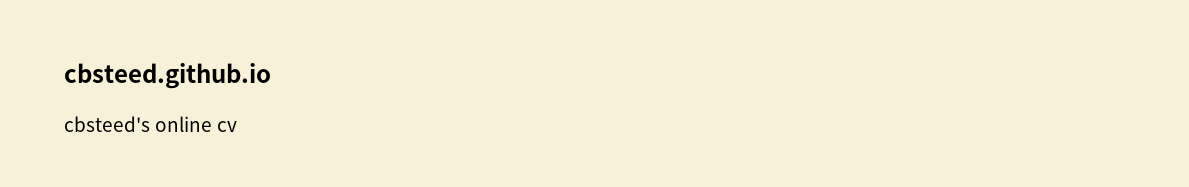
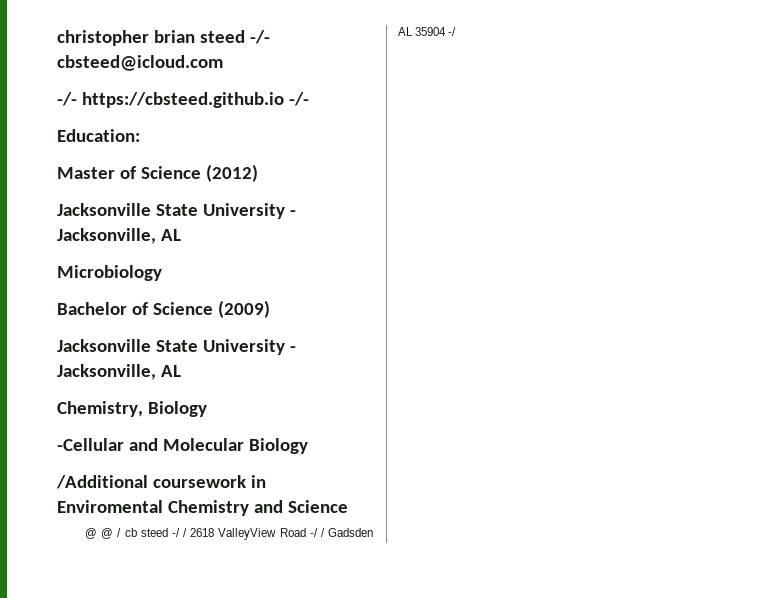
[64,63,271,89] [64,116,238,132] cbsteed.github.io // cbsteed's online cv -> [57,30,271,46] [57,55,223,71] [57,92,310,108] [57,129,140,142] [57,164,259,182] [57,203,297,219] [57,228,182,244] [57,265,162,281] [57,300,271,318] [57,339,297,355] [57,364,182,380] [57,401,208,417] [57,438,309,454] [56,475,267,489] [57,500,349,516] [85,528,374,540] [398,27,457,36] christopher brian steed -/- cbsteed@icloud.com // -/- https://cbsteed.github.io -/- // Education: // Master of Science (2012) // Jacksonville State University - Jacksonville, AL // Microbiology // Bachelor of Science (2009) // Jacksonville State University - Jacksonville, AL // Chemistry, Biology // -Cellular and Molecular Biology // /Additional coursework in Enviromental Chemistry and Science // @ @ / cb steed -/ / 2618 ValleyView Road -/ / Gadsden AL 35904 -/

